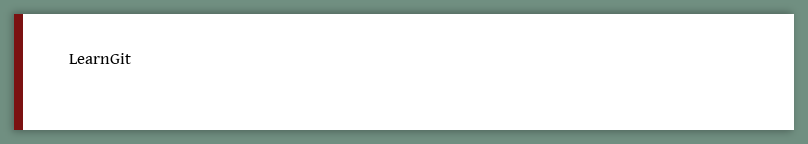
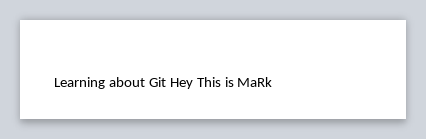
[69,53,131,64] LearnGit -> [54,77,273,89] Learning about Git Hey This is MaRk

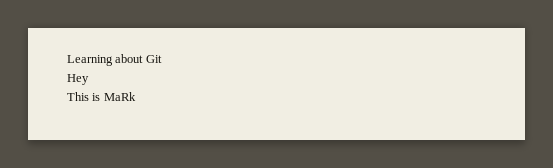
(166, 82) none -> (162, 59) //
(193, 83) none -> (89, 79) //

